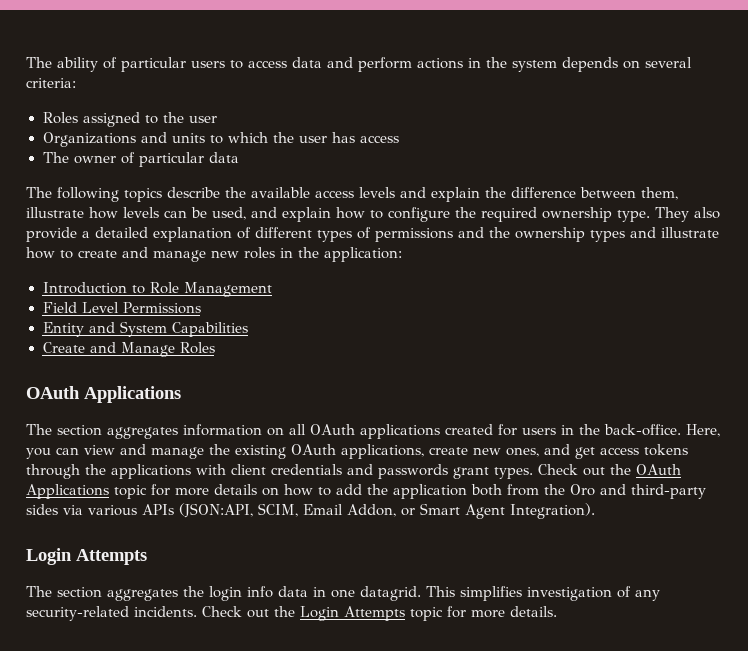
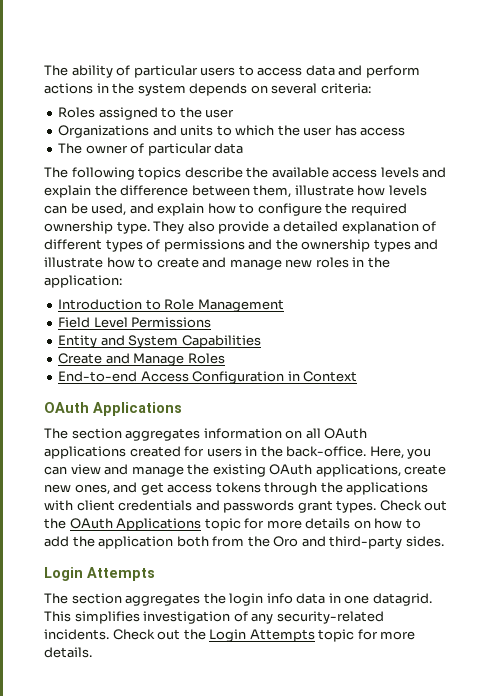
(215, 348) none -> [58,371,358,384] // End-to-end Access Configuration in Context
[26,503,595,519] sides via various APIs (JSON:API, SCIM, Email Addon, or Smart Agent Integration). -> [405,536,444,547] sides.

